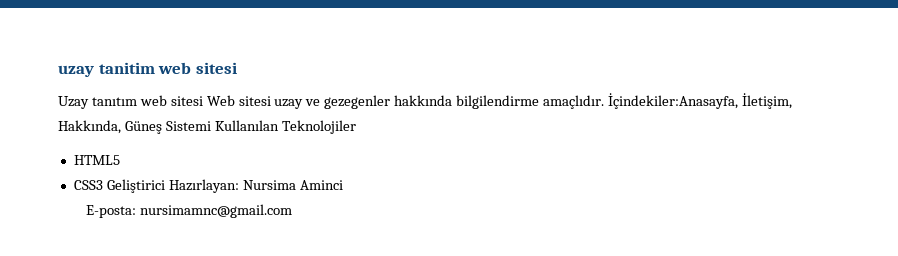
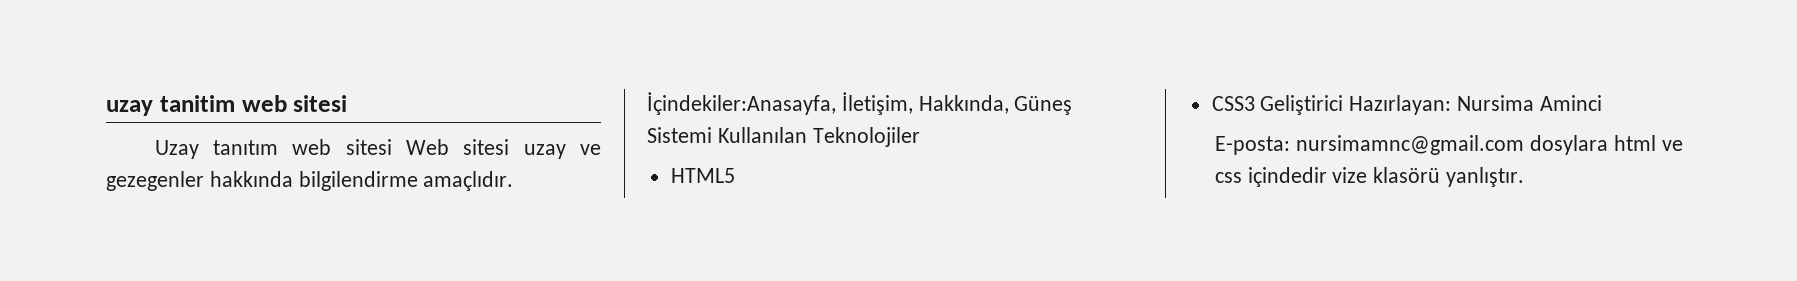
(292, 211) none -> [1529,135,1683,155] [1214,167,1525,187] dosylara html ve css içindedir vize klasörü yanlıştır.

